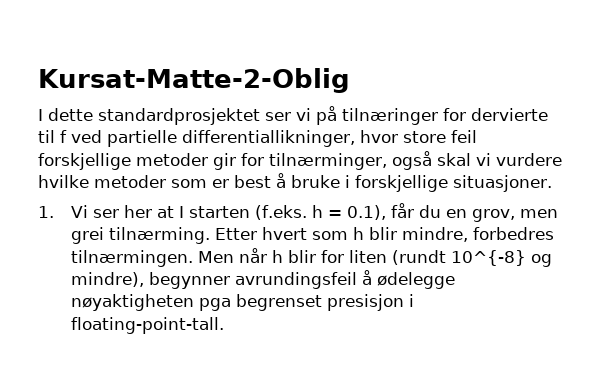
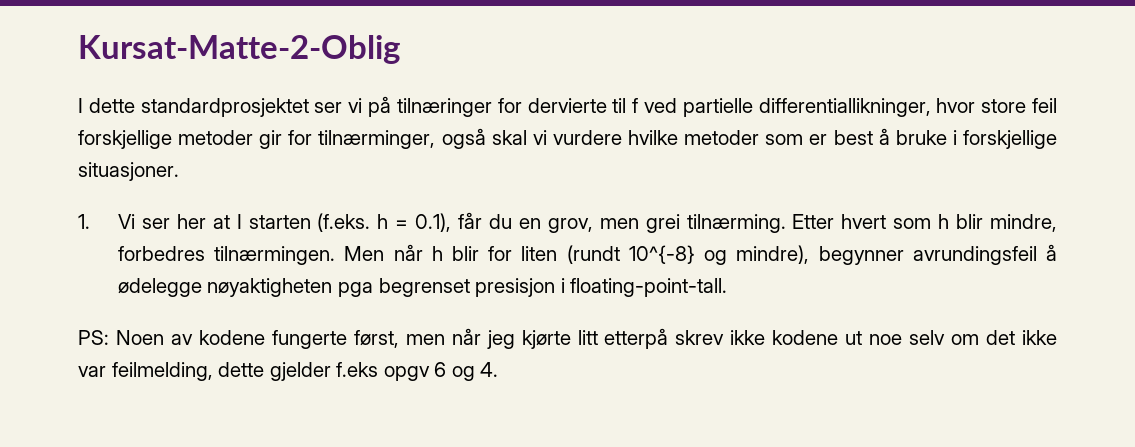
(224, 325) none -> [78,328,1058,349] [78,362,499,381] // PS: Noen av kodene fungerte først, men når jeg kjørte litt etterpå skrev ikke kodene ut noe selv om det ikke var feilmelding, dette gjelder f.eks opgv 6 og 4.

